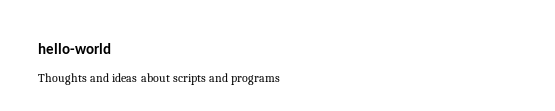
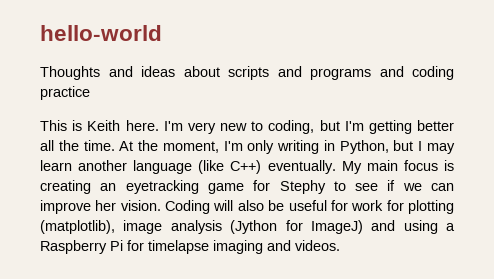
(281, 80) none -> [379,66,454,80] [40,86,90,100] [40,120,455,134] [40,140,456,154] [40,160,454,174] [40,180,455,194] [40,200,455,214] [40,220,455,234] [40,240,340,254] and coding practice // This is Keith here. I'm very new to coding, but I'm getting better all the time. At the moment, I'm only writing in Python, but I may learn another language (like C++) eventually. My main focus is creating an eyetracking game for Stephy to see if we can improve her vision. Coding will also be useful for work for plotting (matplotlib), image analysis (Jython for ImageJ) and using a Raspberry Pi for timelapse imaging and videos.

